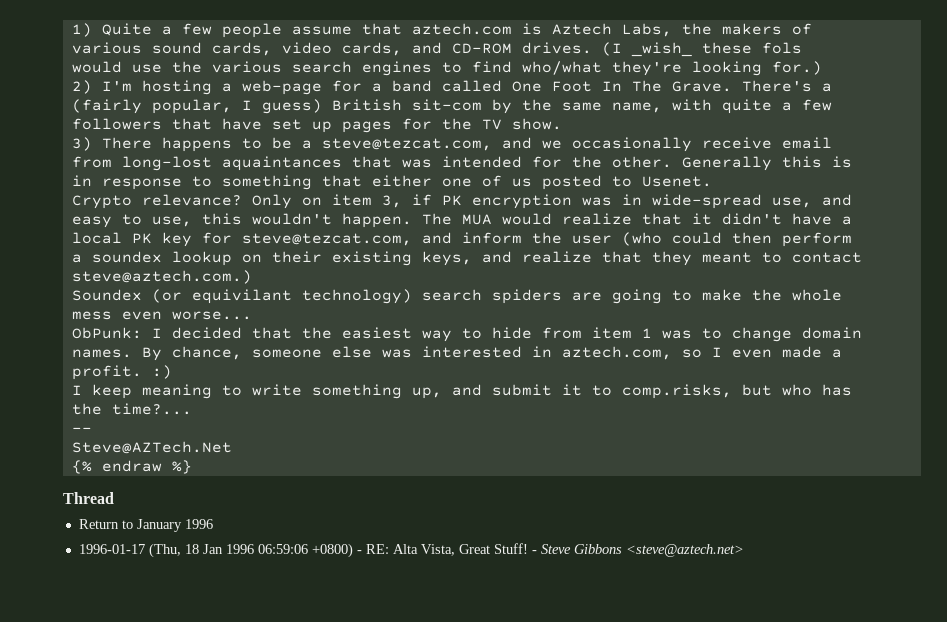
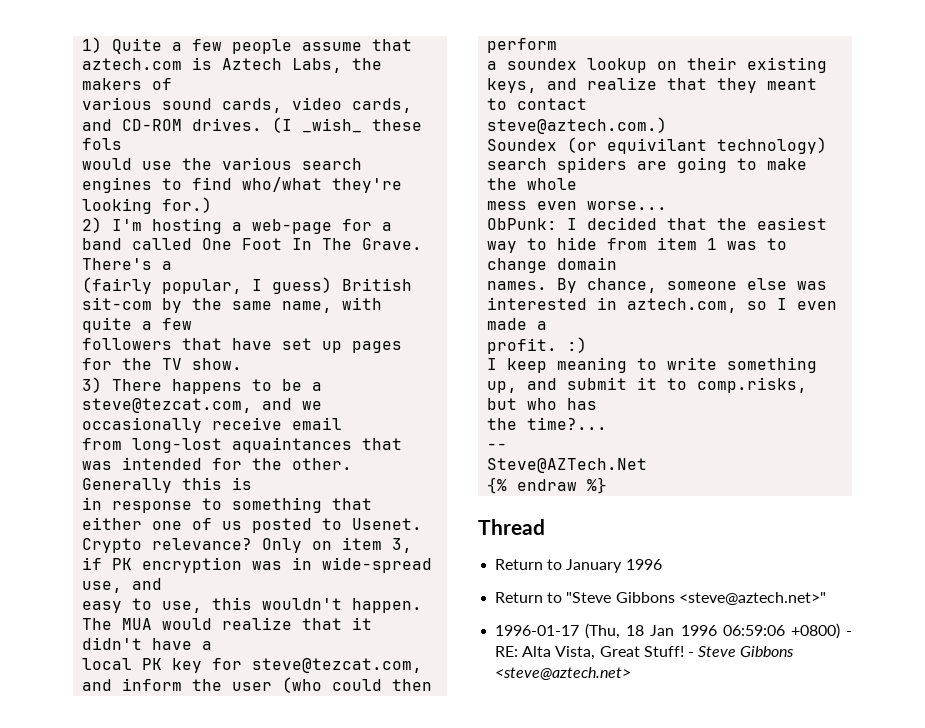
(213, 524) none -> [495,592,826,605] // Return to "Steve Gibbons <steve@aztech.net>"

